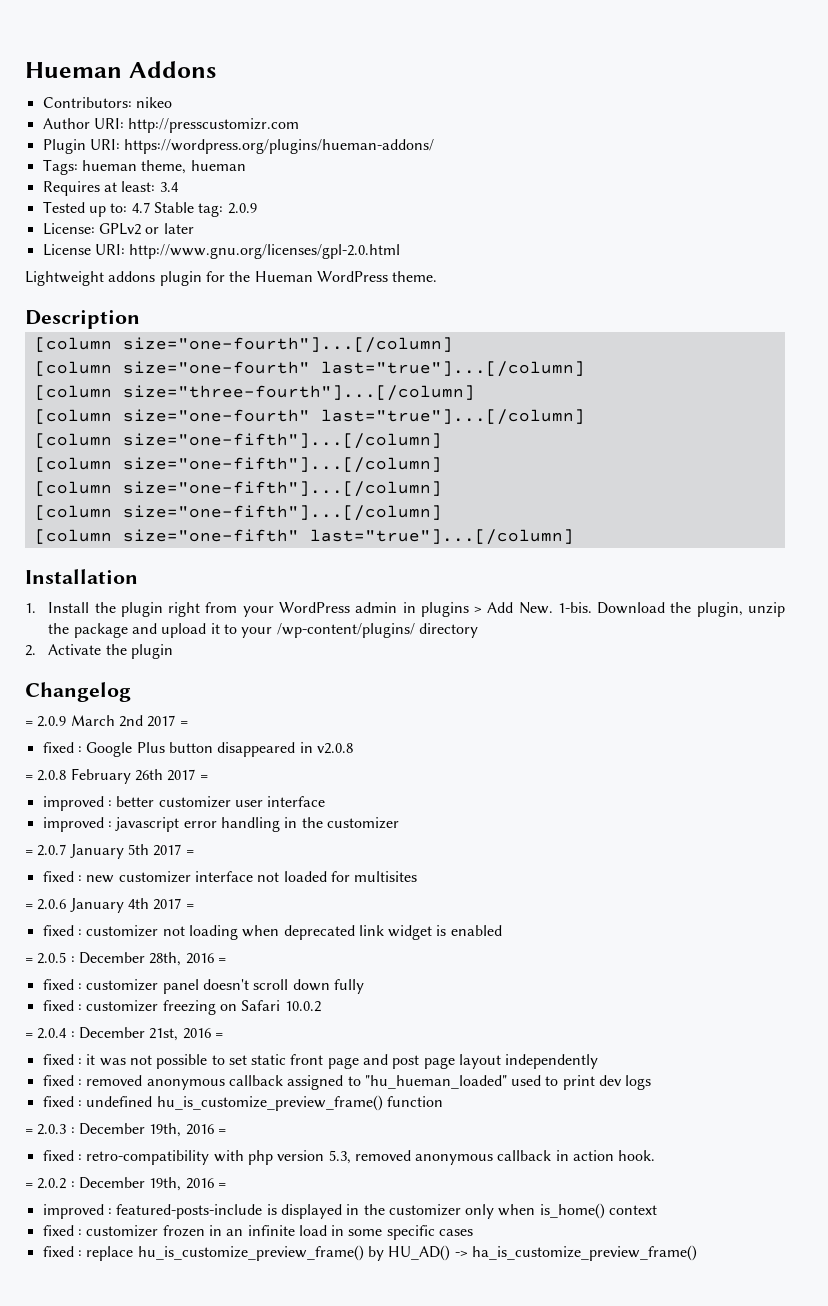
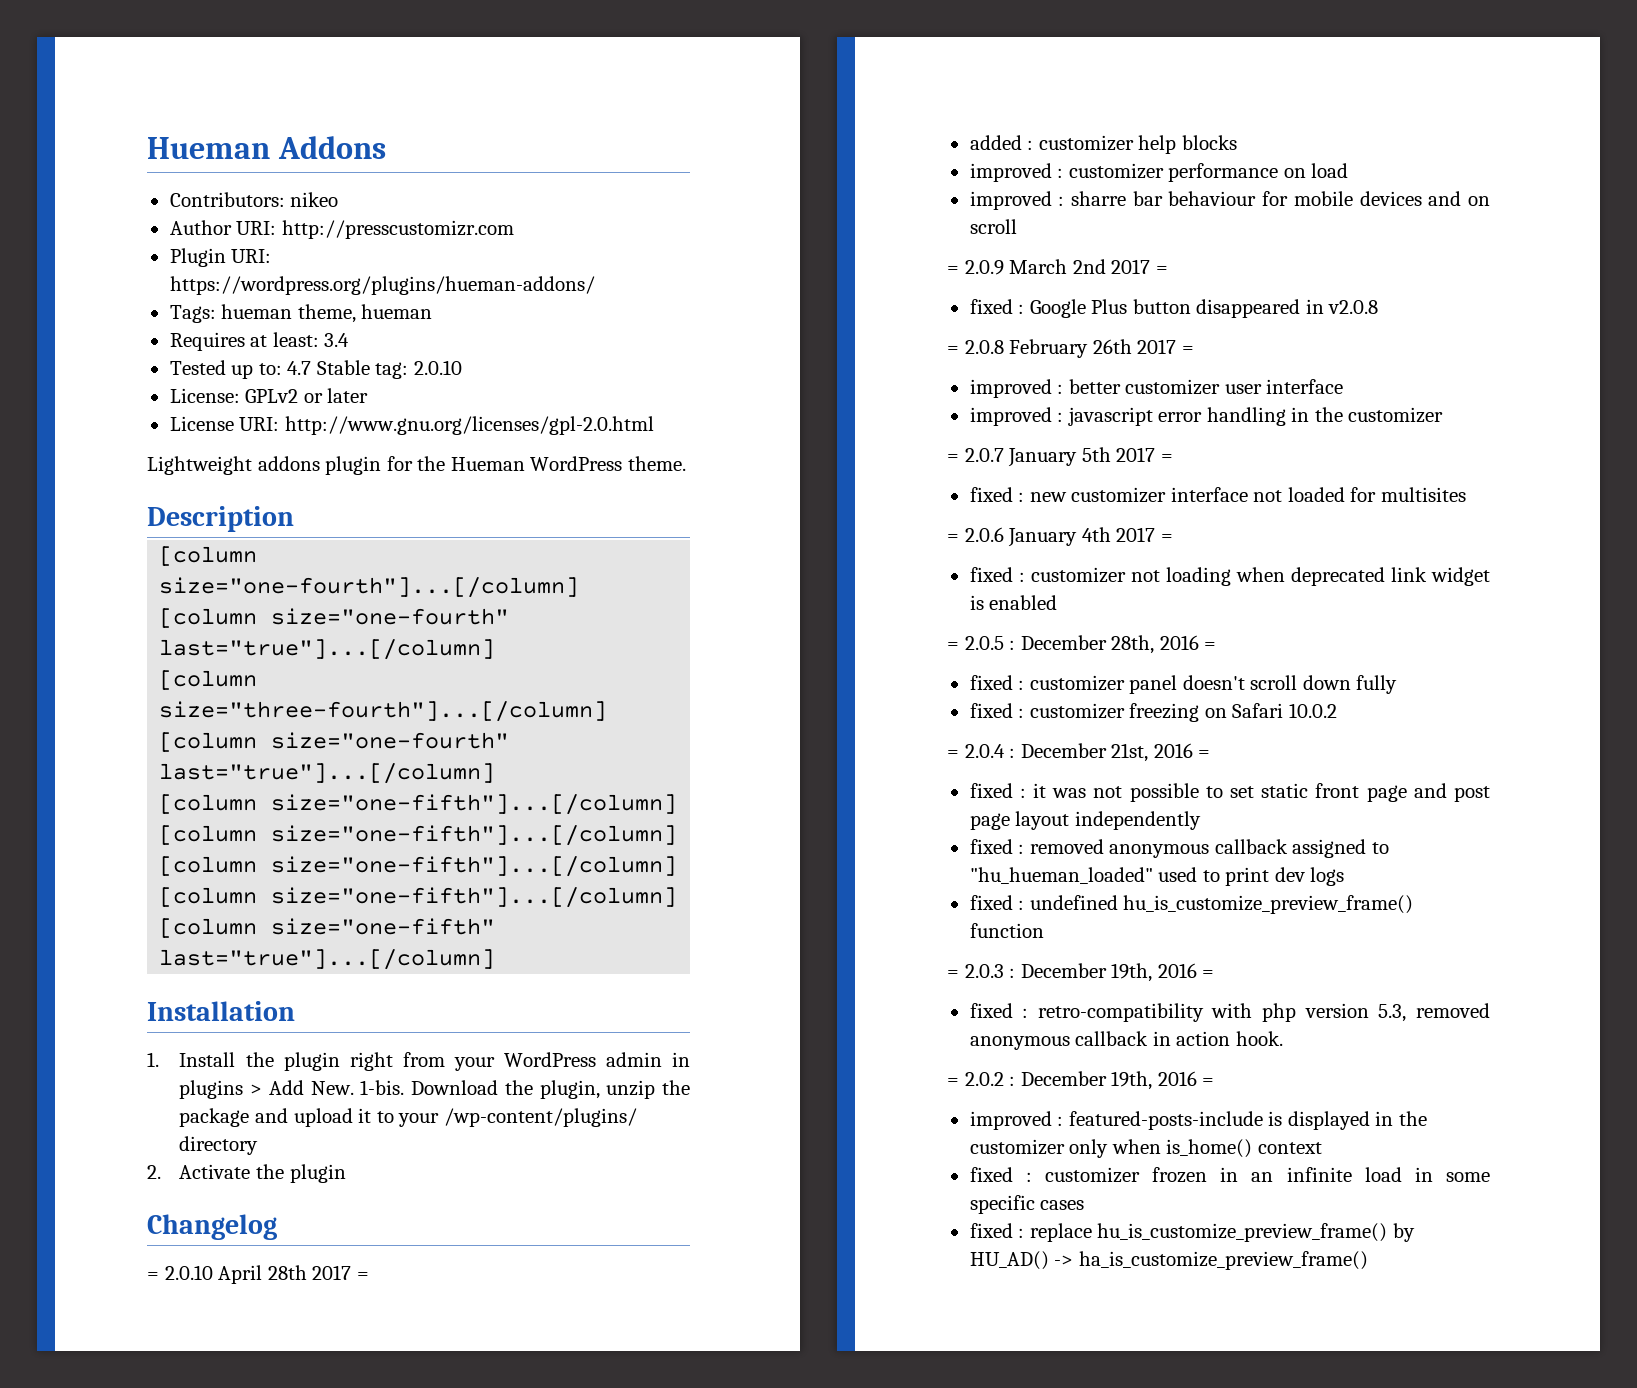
[227,203,257,214] 2.0.9 -> [413,360,462,375] 2.0.10
(131, 692) none -> [147,1265,369,1284] [969,135,1237,154] [969,163,1349,182] [969,191,1491,210] [969,219,1017,234] // = 2.0.10 April 28th 2017 = // added : customizer help blocks // improved : customizer performance on load // improved : sharre bar behaviour for mobile devices and on scroll

